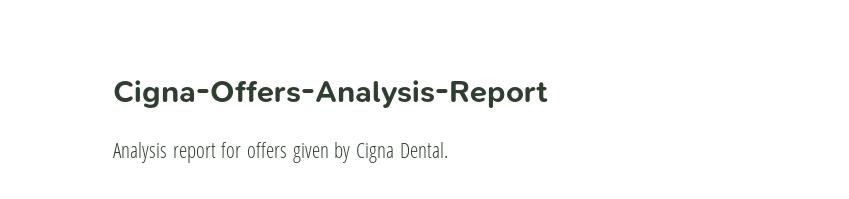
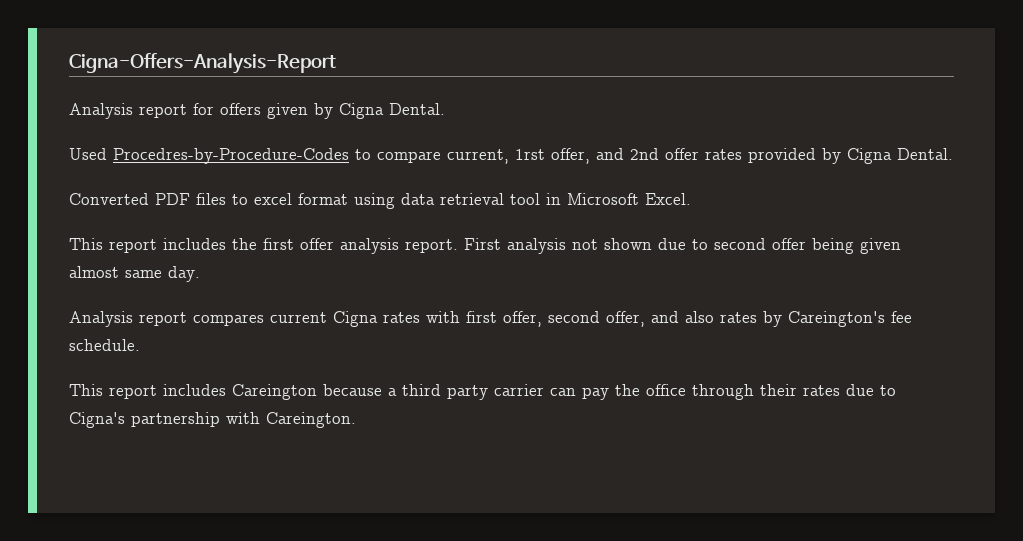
(448, 150) none -> [69,148,953,164] [69,193,691,209] [69,238,901,254] [69,266,200,282] [69,311,912,327] [69,339,140,351] [69,384,896,400] [69,412,356,428] // Used Procedres-by-Procedure-Codes to compare current, 1rst offer, and 2nd offer rates provided by Cigna Dental. // Converted PDF files to excel format using data retrieval tool in Microsoft Excel. // This report includes the first offer analysis report. First analysis not shown due to second offer being given almost same day. // Analysis report compares current Cigna rates with first offer, second offer, and also rates by Careington's fee schedule. // This report includes Careington because a third party carrier can pay the office through their rates due to Cigna's partnership with Careington.

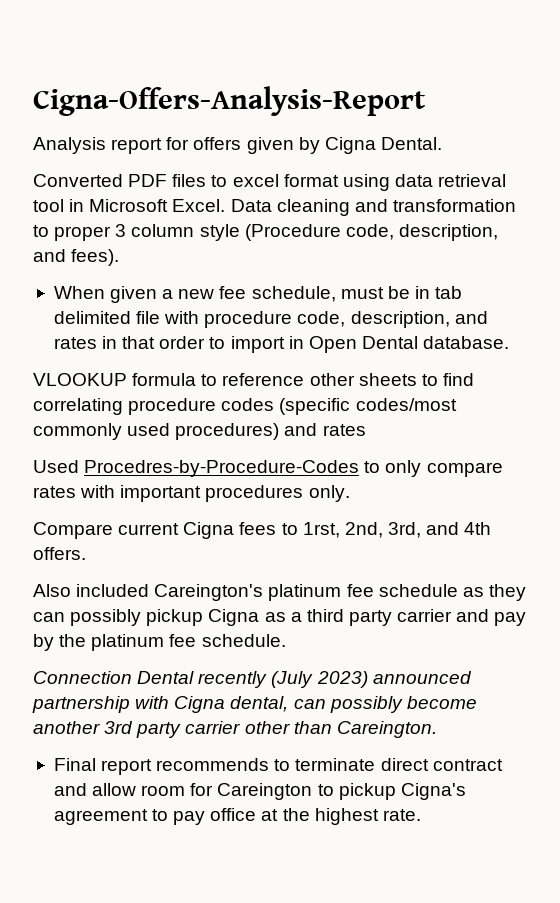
[69,148,953,164] // Used Procedres-by-Procedure-Codes to compare current, 1rst offer, and 2nd offer rates provided by Cigna Dental. -> (442, 143) none
[69,238,901,254] [69,266,200,282] [69,311,912,327] [69,339,140,351] [69,384,896,400] [69,412,356,428] // This report includes the first offer analysis report. First analysis not shown due to second offer being given almost same day. // Analysis report compares current Cigna rates with first offer, second offer, and also rates by Careington's fee schedule. // This report includes Careington because a third party carrier can pay the office through their rates due to Cigna's partnership with Careington. -> [230,199,516,216] [33,224,498,241] [33,249,120,266] [53,286,463,303] [53,311,488,328] [53,336,510,353] [33,373,474,386] [33,398,457,415] [33,423,366,440] [33,460,503,477] [33,485,350,502] [33,522,492,539] [33,547,86,560] [33,584,526,601] [33,609,527,626] [33,634,286,651] [33,671,472,688] [32,696,477,713] [33,721,437,738] [53,758,503,775] [53,783,466,800] [53,808,421,825] Data cleaning and transformation to proper 3 column style (Procedure code, description, and fees). // When given a new fee schedule, must be in tab delimited file with procedure code, description, and rates in that order to import in Open Dental database. // VLOOKUP formula to reference other sheets to find correlating procedure codes (specific codes/most commonly used procedures) and rates // Used Procedres-by-Procedure-Codes to only compare rates with important procedures only. // Compare current Cigna fees to 1rst, 2nd, 3rd, and 4th offers. // Also included Careington's platinum fee schedule as they can possibly pickup Cigna as a third party carrier and pay by the platinum fee schedule. // Connection Dental recently (July 2023) announced partnership with Cigna dental, can possibly become another 3rd party carrier other than Careington. // Final report recommends to terminate direct contract and allow room for Careington to pickup Cigna's agreement to pay office at the highest rate.

